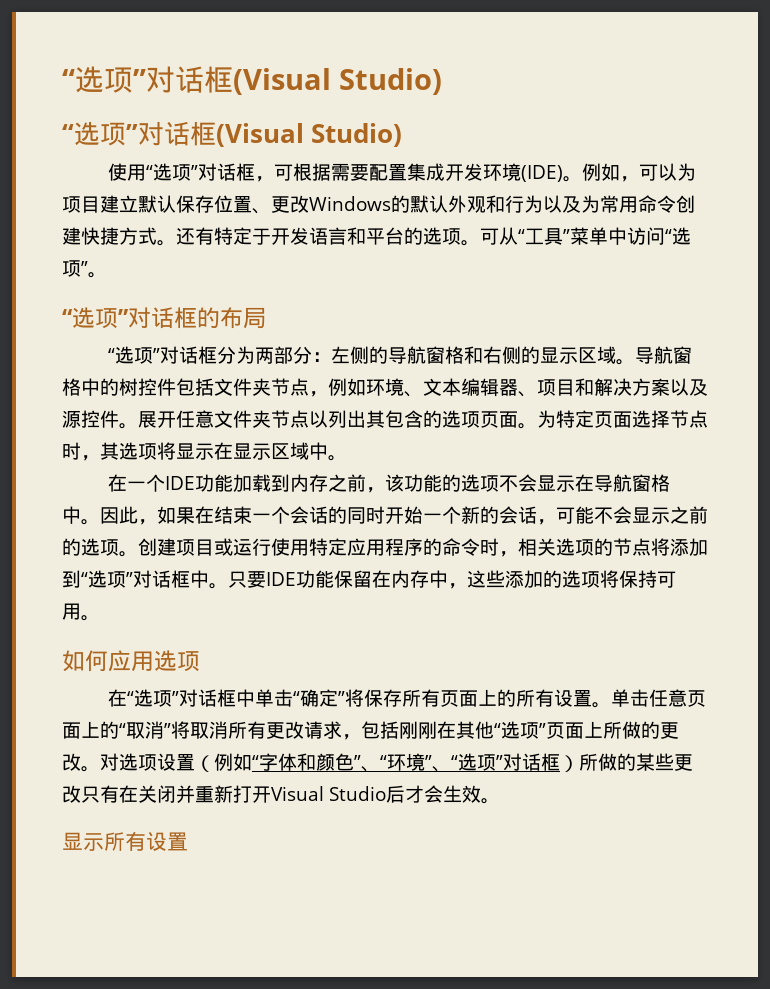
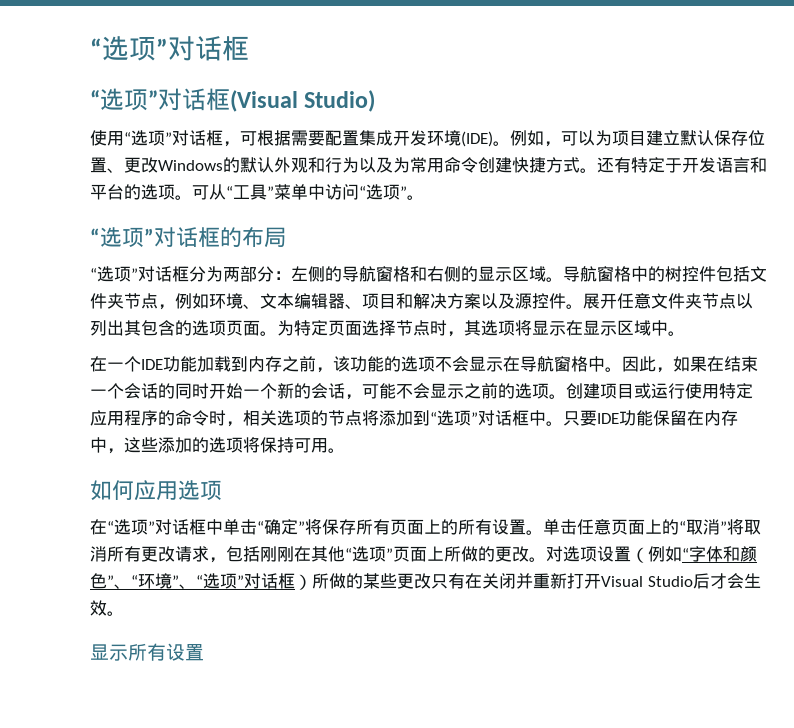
[62,66,442,95] “选项”对话框(Visual Studio) -> [90,36,249,61] “选项”对话框

